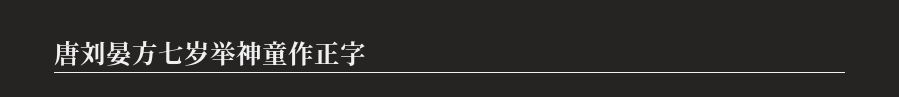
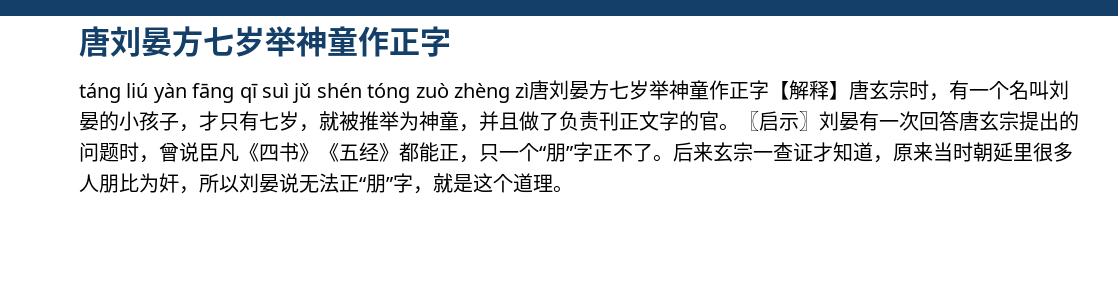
[54,40,366,67] 唐刘晏方七岁举神童作正字 -> [79,26,451,57] [79,80,1070,103] [79,111,1079,132] [79,142,1073,163] [79,173,573,194] 唐刘晏方七岁举神童作正字 // táng liú yàn fāng qī suì jǔ shén tóng zuò zhèng zì唐刘晏方七岁举神童作正字【解释】唐玄宗时，有一个名叫刘晏的小孩子，才只有七岁，就被推举为神童，并且做了负责刊正文字的官。〖启示〗刘晏有一次回答唐玄宗提出的问题时，曾说臣凡《四书》《五经》都能正，只一个“朋”字正不了。后来玄宗一查证才知道，原来当时朝延里很多人朋比为奸，所以刘晏说无法正“朋”字，就是这个道理。

